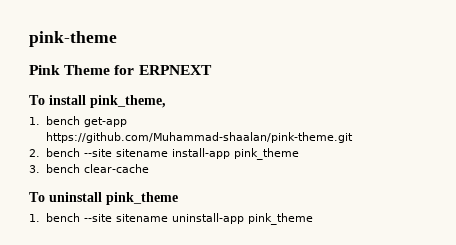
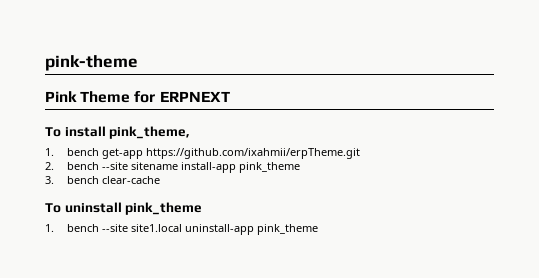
[45,132,353,143] https://github.com/Muhammad-shaalan/pink-theme.git -> [145,148,360,159] https://github.com/ixahmii/erpTheme.git
[115,214,168,222] sitename -> [130,224,182,232] site1.local

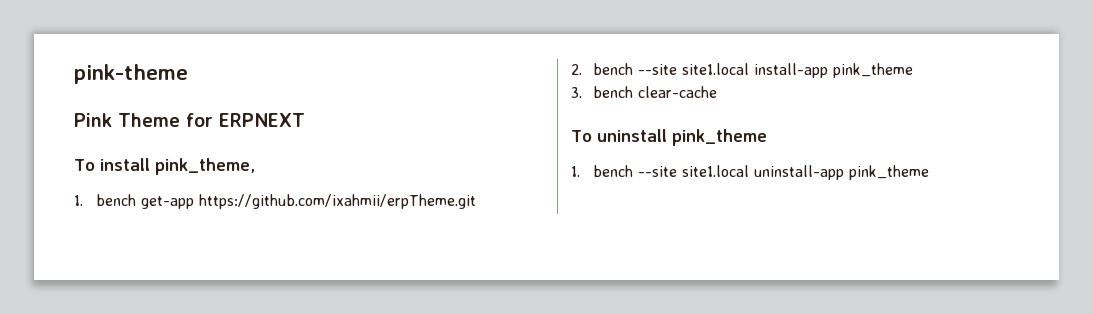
[130,162,178,170] sitename -> [681,63,749,75] site1.local

